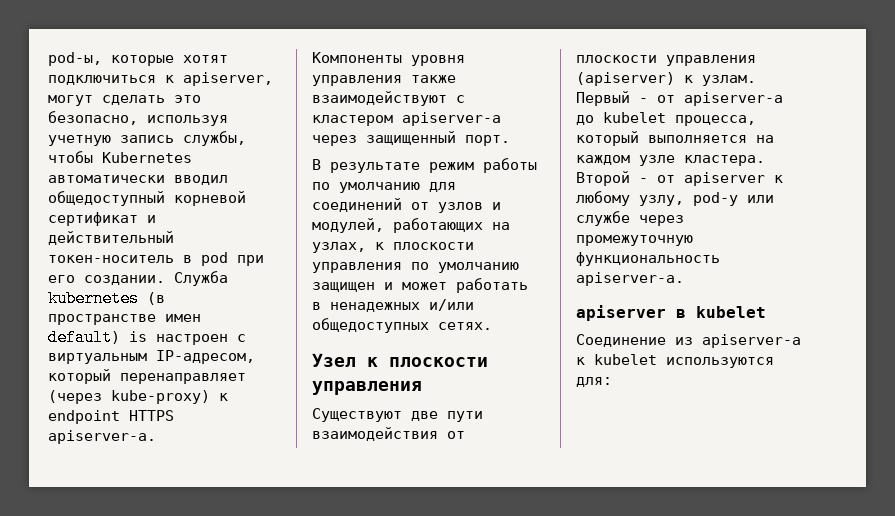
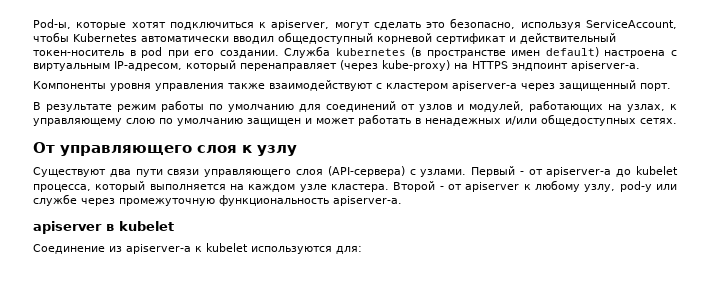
[48,52,102,66] pod-ы, -> [33,19,71,29] Pod-ы,
[48,131,246,146] учетную запись службы, -> [585,20,677,29] ServiceAccount,
[129,331,228,345] is настроен -> [604,50,666,58] настроена
[219,393,228,401] [48,410,174,424] к endpoint HTTPS -> [454,61,568,71] на HTTPS эндпоинт
[393,242,474,250] [312,262,402,273] плоскости управления -> [33,118,155,126] управляющему слою
[312,353,488,367] [312,381,422,395] [312,408,483,422] [312,427,465,441] [576,55,756,66] [576,72,756,86] Узел к плоскости управления // Существуют две пути взаимодействия от плоскости управления (apiserver) к узлам. -> [33,142,297,156] [33,166,467,177] От управляющего слоя к узлу // Существуют два пути связи управляющего слоя (API-сервера) с узлами.

